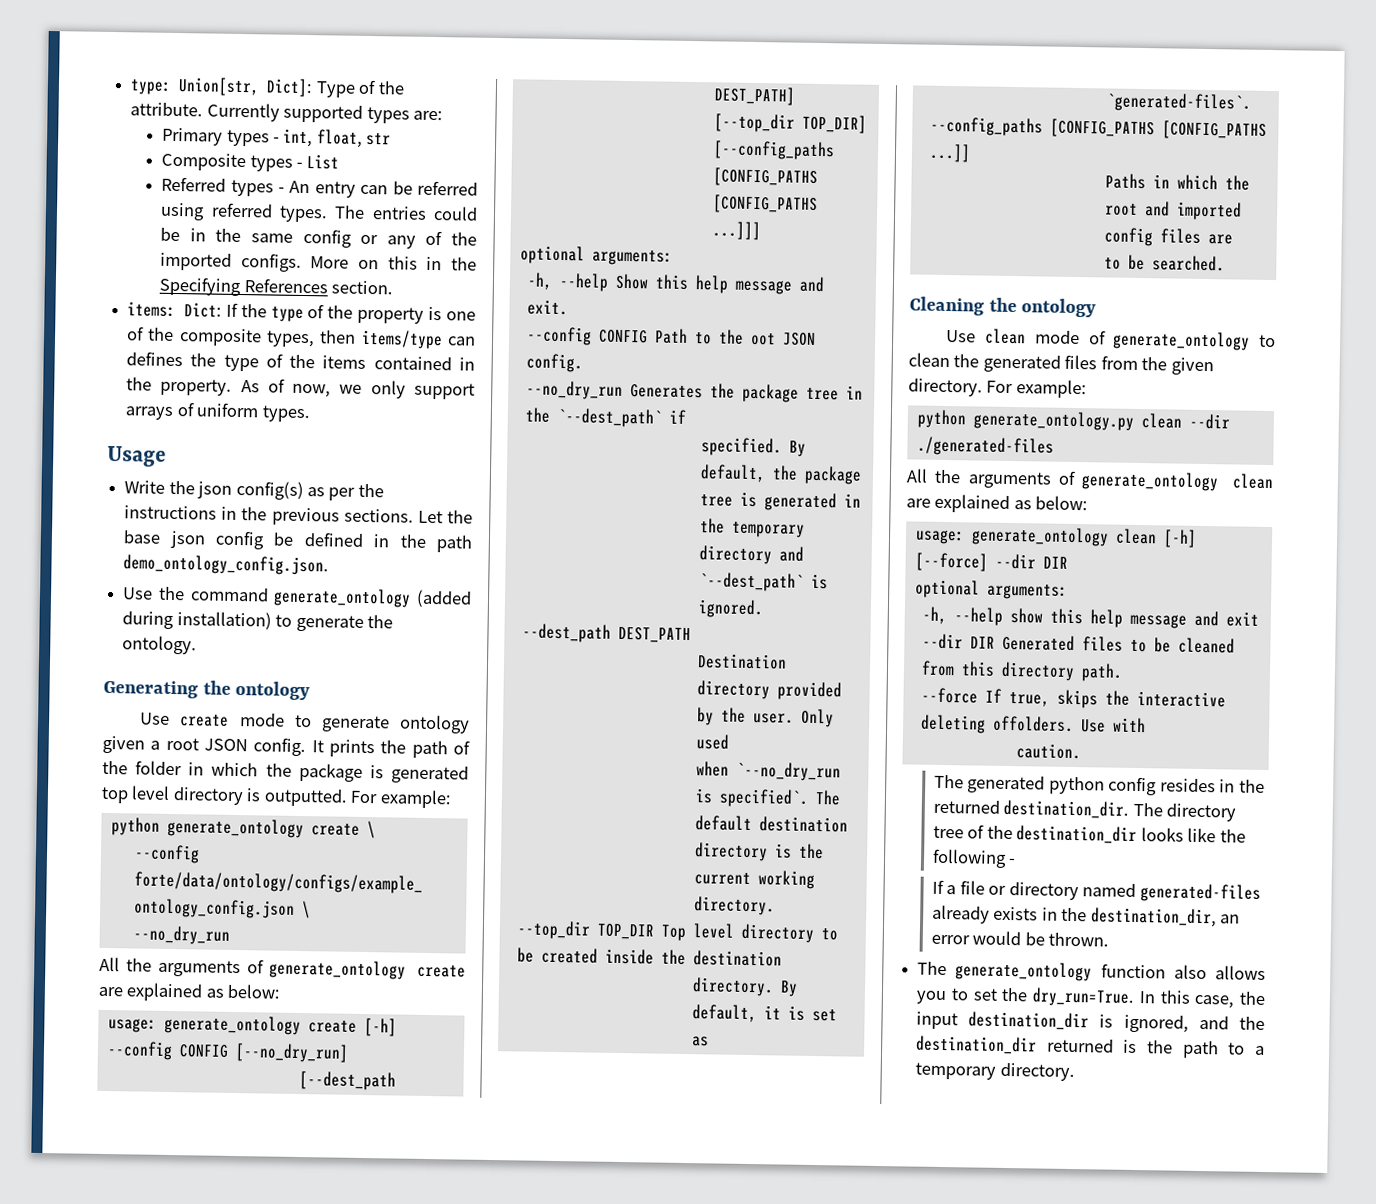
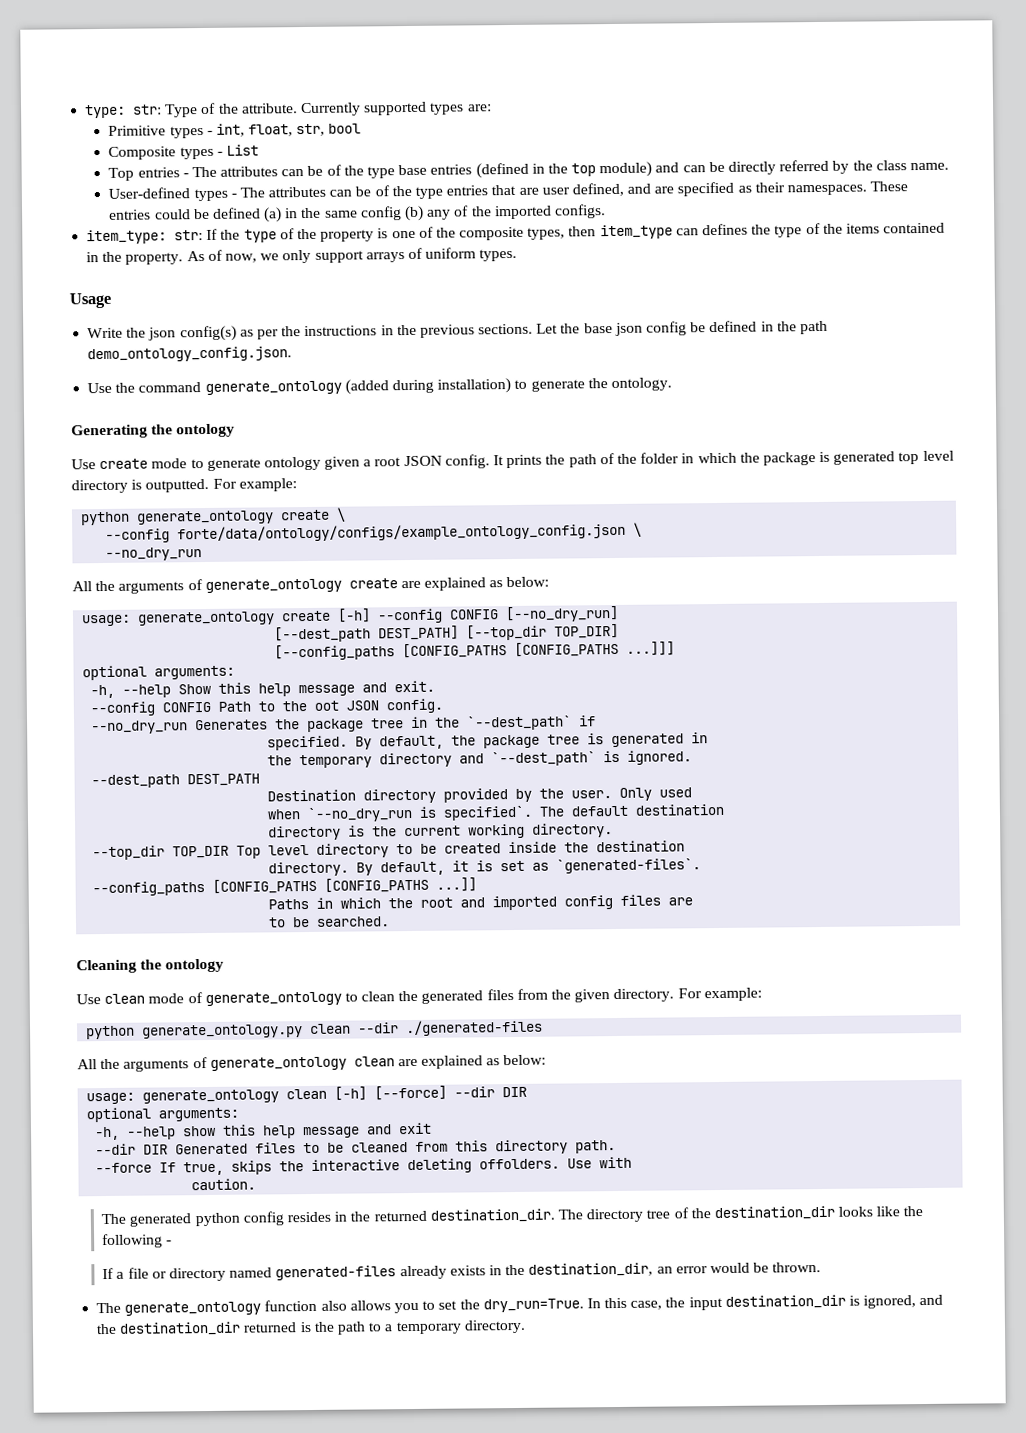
[178,77,314,98] Union[str, Dict]: -> [133,104,163,115] str:
[162,127,224,146] Primary -> [108,125,167,136] Primitive
[366,132,392,146] str -> [296,123,362,137] str, bool
[161,176,478,198] [160,202,366,223] Referred types - An entry can be referred using referred types. The -> [108,159,949,181] [108,181,909,202] Top entries - The attributes can be of the type base entries (defined in the top module) and can be directly referred by the class name. // User-defined types - The attributes can be of the type entries that are user defined, and are specified as their namespaces. These
(181, 234) none -> [212,207,283,223] defined (a)
[360,234,379,245] or -> [404,205,424,222] (b)
[310,256,478,271] [159,276,394,297] [127,301,222,318] More on this in the Specifying References section. // items: Dict: -> [86,229,204,245] // item_type: str:
[360,329,443,350] items/type -> [599,224,673,240] item_type

